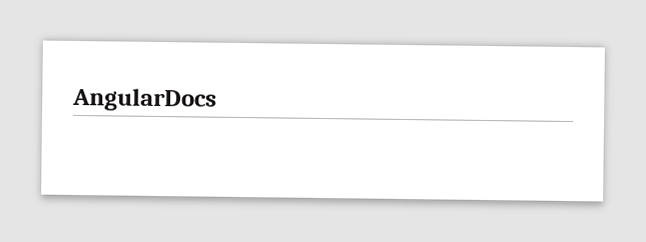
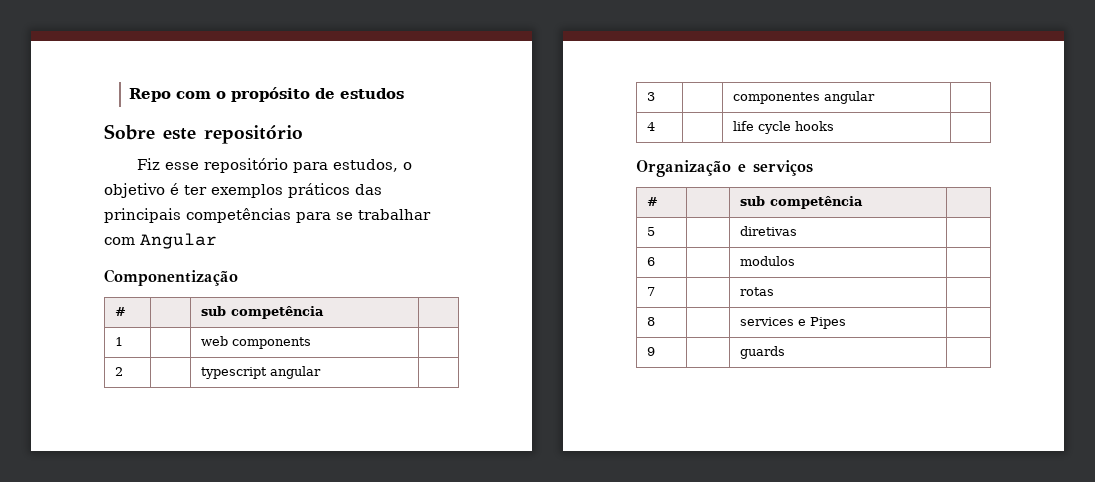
[72,87,217,112] AngularDocs -> [129,87,405,102] [104,124,303,144] [137,158,413,173] [104,183,382,198] [104,208,431,223] [104,233,217,249] [104,269,238,286] [114,307,126,316] [200,306,324,319] [114,337,123,346] [200,336,311,349] [114,367,123,376] [200,366,321,379] [646,92,655,101] [732,91,875,104] [646,122,655,131] [732,121,834,134] [636,160,813,177] [646,197,658,206] [739,196,863,209] [646,227,655,236] [739,226,797,236] [646,257,655,266] [739,256,795,266] [646,287,655,296] [739,287,774,296] [646,317,655,326] [739,317,846,329] [646,347,655,356] [739,346,785,359] Repo com o propósito de estudos // Sobre este repositório // Fiz esse repositório para estudos, o objetivo é ter exemplos práticos das principais competências para se trabalhar com Angular // Componentização // # | | sub competência | // 1 | | web components | // 2 | | typescript angular | // 3 | | componentes angular | // 4 | | life cycle hooks | // Organização e serviços // # | | sub competência | // 5 | | diretivas | // 6 | | modulos | // 7 | | rotas | // 8 | | services e Pipes | // 9 | | guards |

